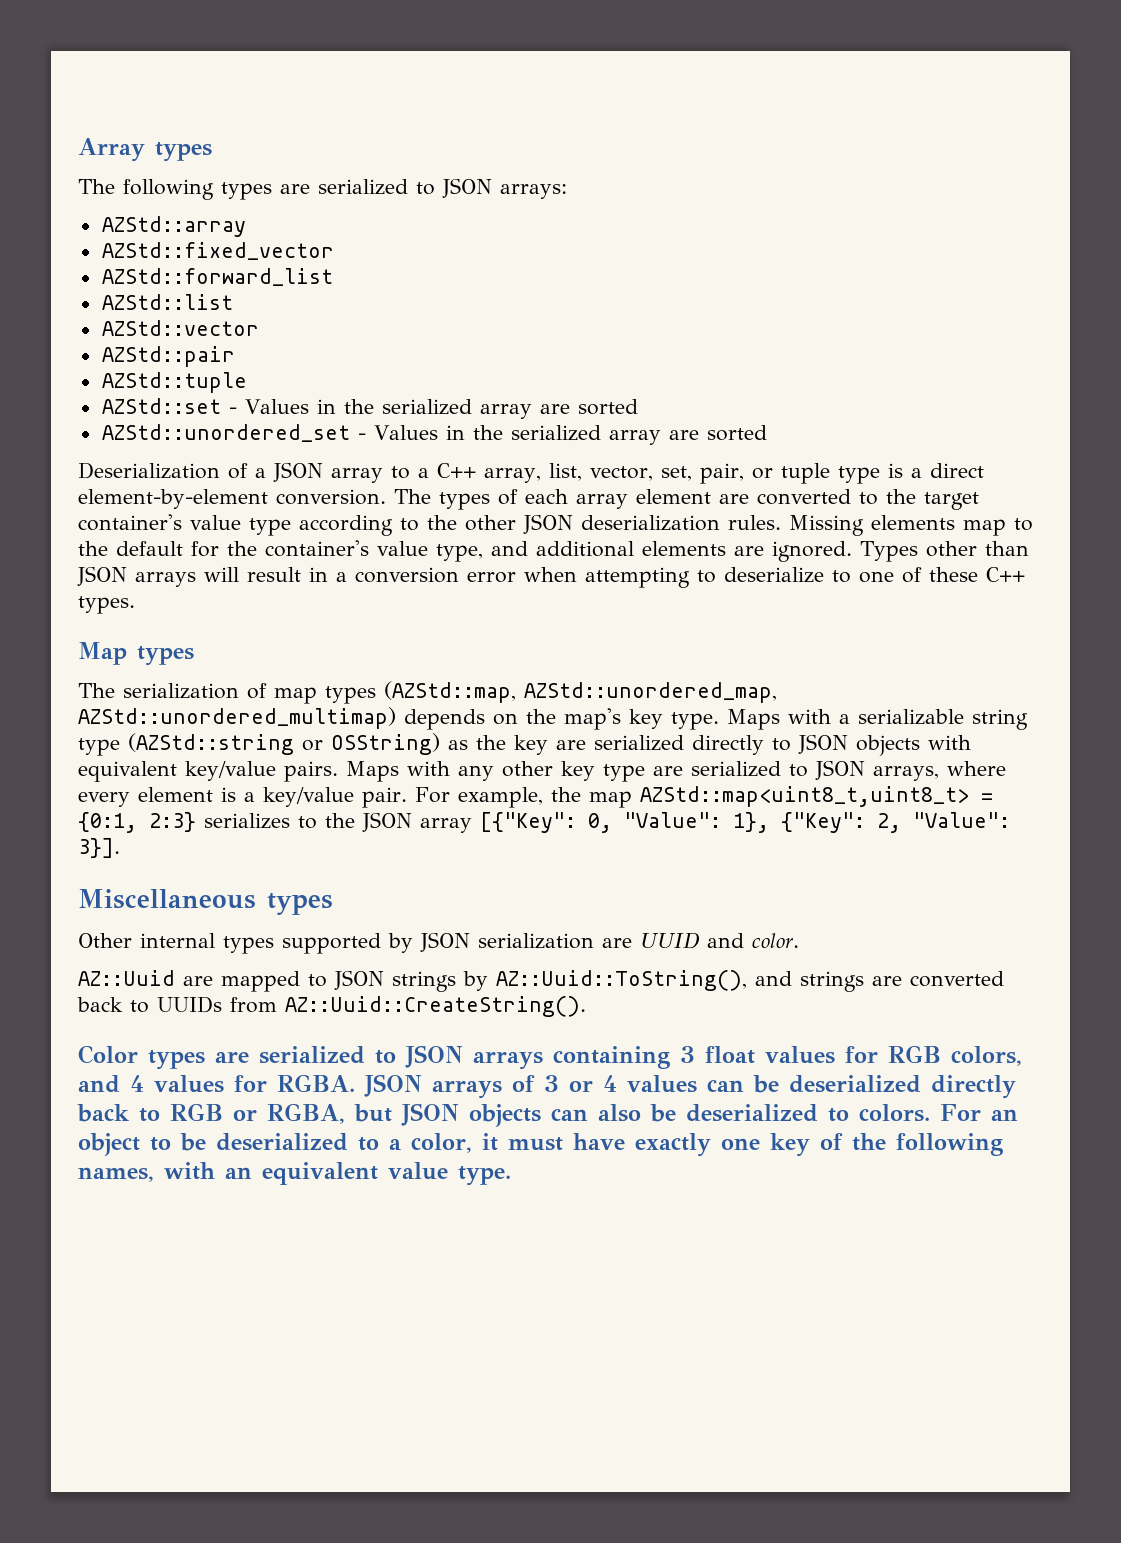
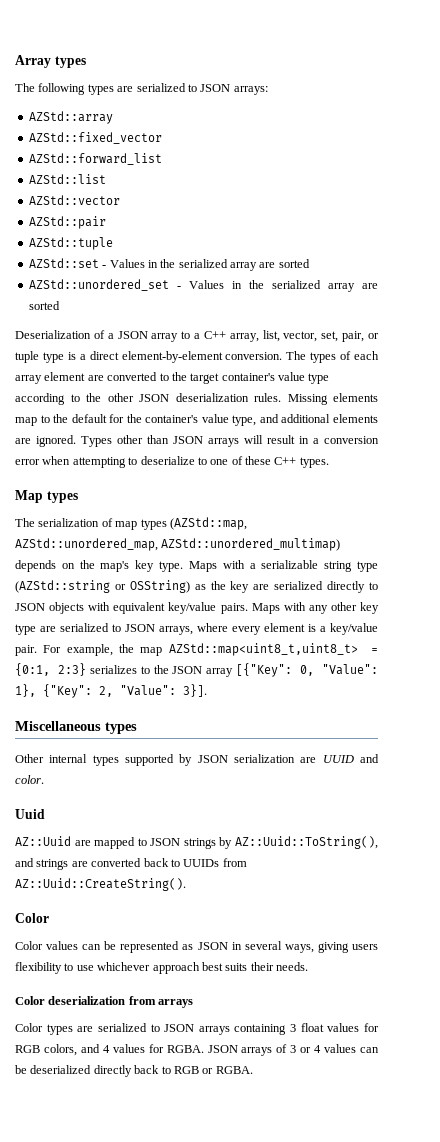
(799, 940) none -> [15,809,45,819] // Uuid
(138, 1054) none -> [15,941,378,953] [15,962,308,974] [15,996,194,1008] [15,1023,43,1032] // Color values can be represented as JSON in several ways, giving users flexibility to use whichever approach best suits their needs. // Color deserialization from arrays // Color
[267,1103,1018,1127] [78,1133,1003,1157] [78,1162,511,1186] RGBA, but JSON objects can also be deserialized to colors. For an object to be deserialized to a color, it must have exactly one key of the following names, with an equivalent value type. -> [215,1066,253,1074] RGBA.

